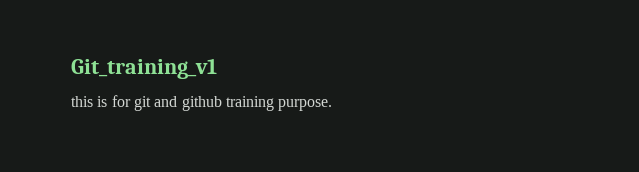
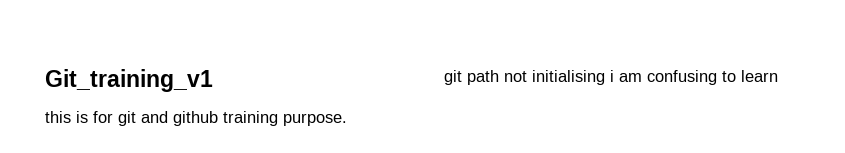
(333, 105) none -> [444,70,778,85] // git path not initialising i am confusing to learn

